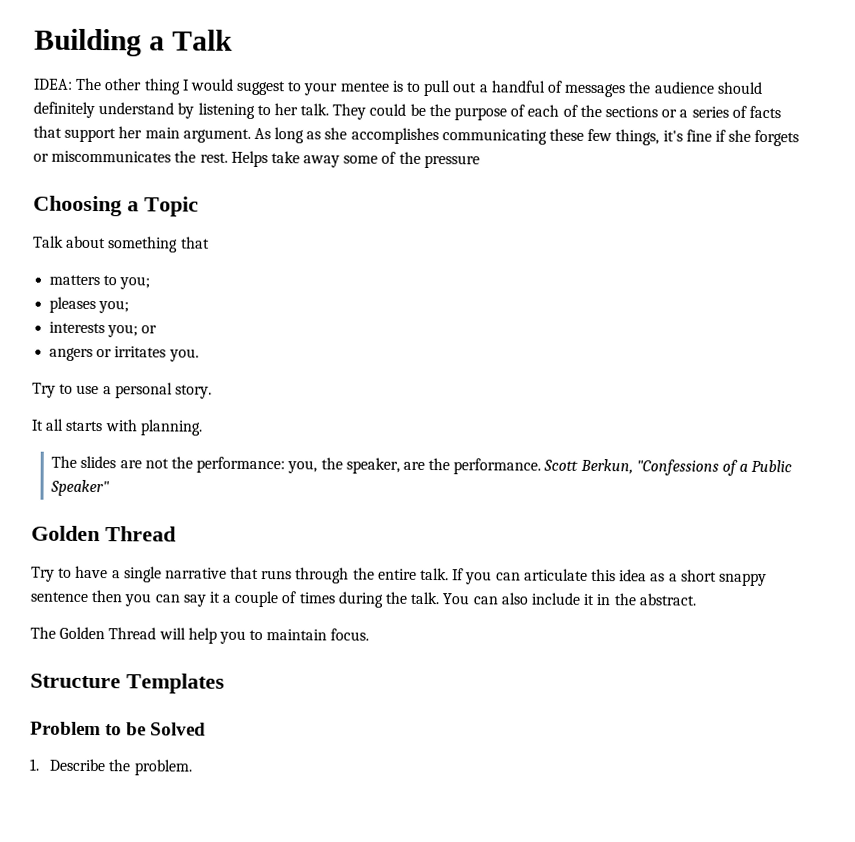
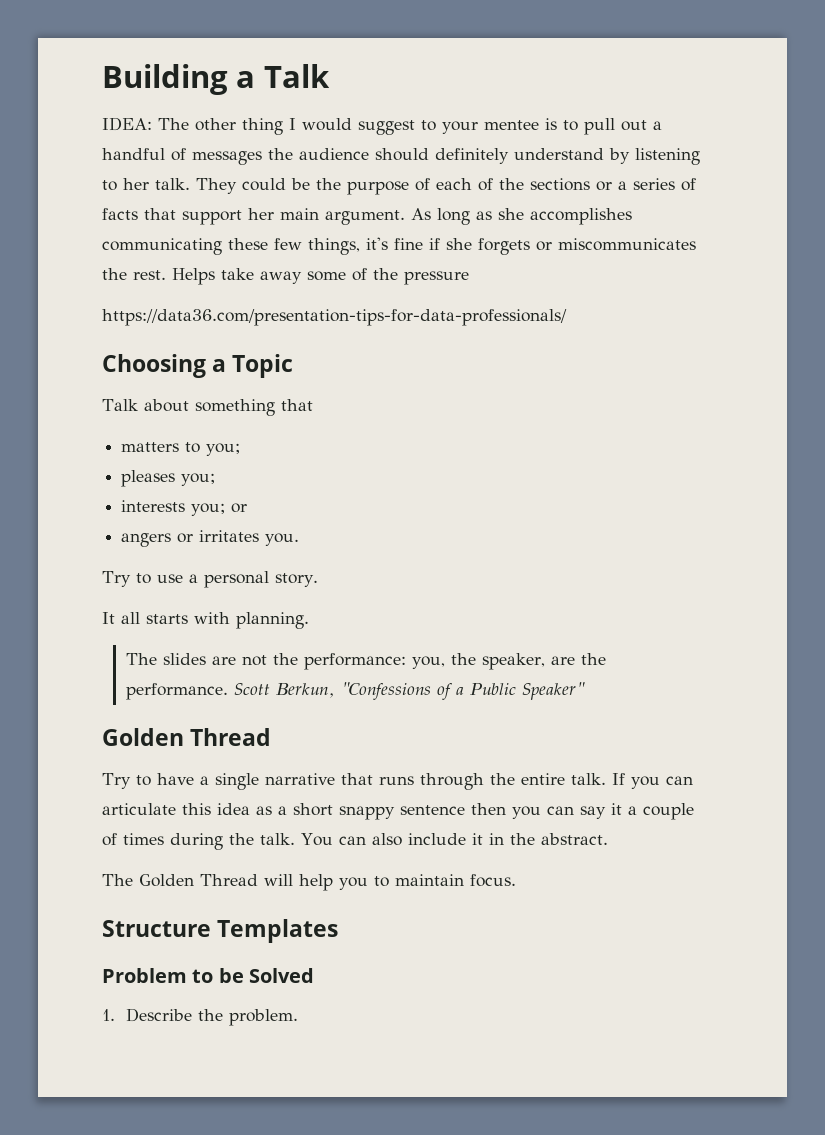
(480, 161) none -> [102,309,567,326] // https://data36.com/presentation-tips-for-data-professionals/

